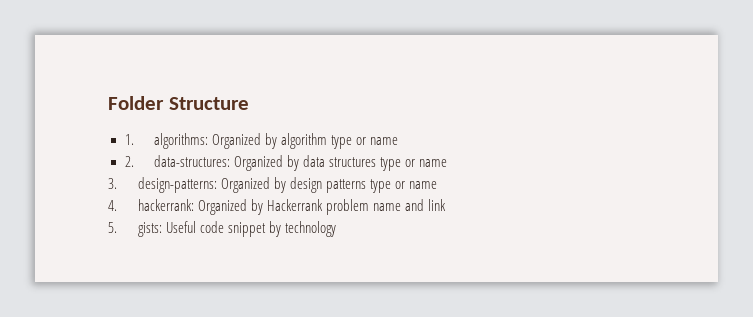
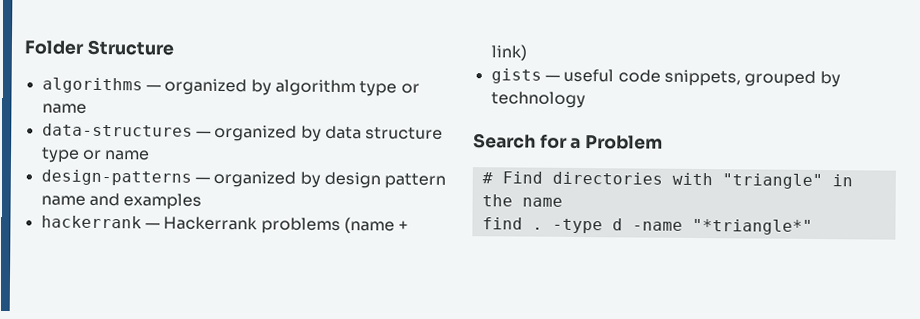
[124,133,262,149] 1. algorithms: Organized -> [41,77,248,96] algorithms — organized
[124,155,284,171] 2. data-structures: Organized -> [41,123,298,142] data-structures — organized
[329,157,448,171] [108,177,437,193] [108,199,446,215] [108,221,336,237] structures type or name // 3. design-patterns: Organized by design patterns type or name // 4. hackerrank: Organized by Hackerrank problem name and link // 5. gists: Useful code snippet by technology -> [365,126,444,140] [40,146,151,163] [40,169,447,189] [40,192,203,210] [40,215,409,235] [490,44,527,61] [490,68,841,88] [490,91,586,109] [473,133,664,150] [481,171,853,190] [481,194,563,207] [481,217,813,235] structure type or name // design-patterns — organized by design pattern name and examples // hackerrank — Hackerrank problems (name + link) // gists — useful code snippets, grouped by technology // Search for a Problem // # Find directories with "triangle" in the name // find . -type d -name "*triangle*"

